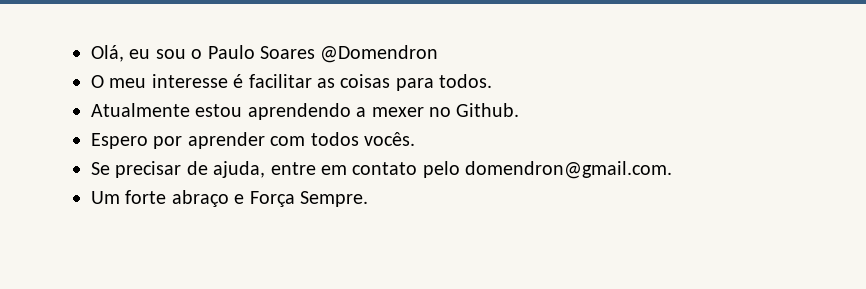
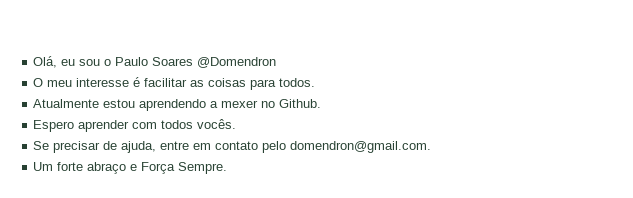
[153,136,183,149] por -> (75, 126) none

